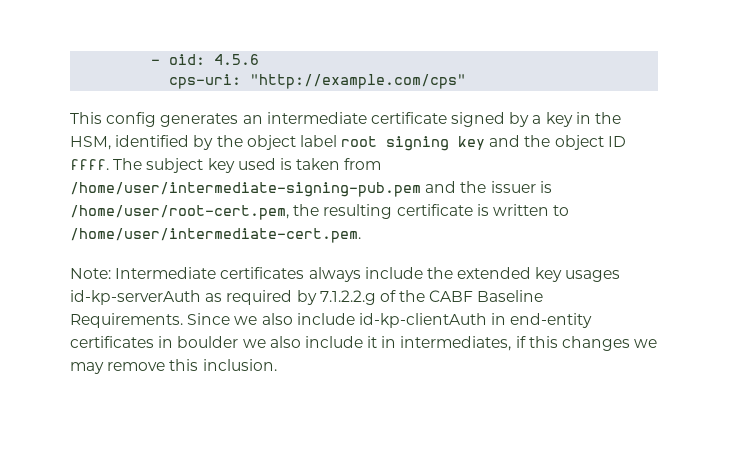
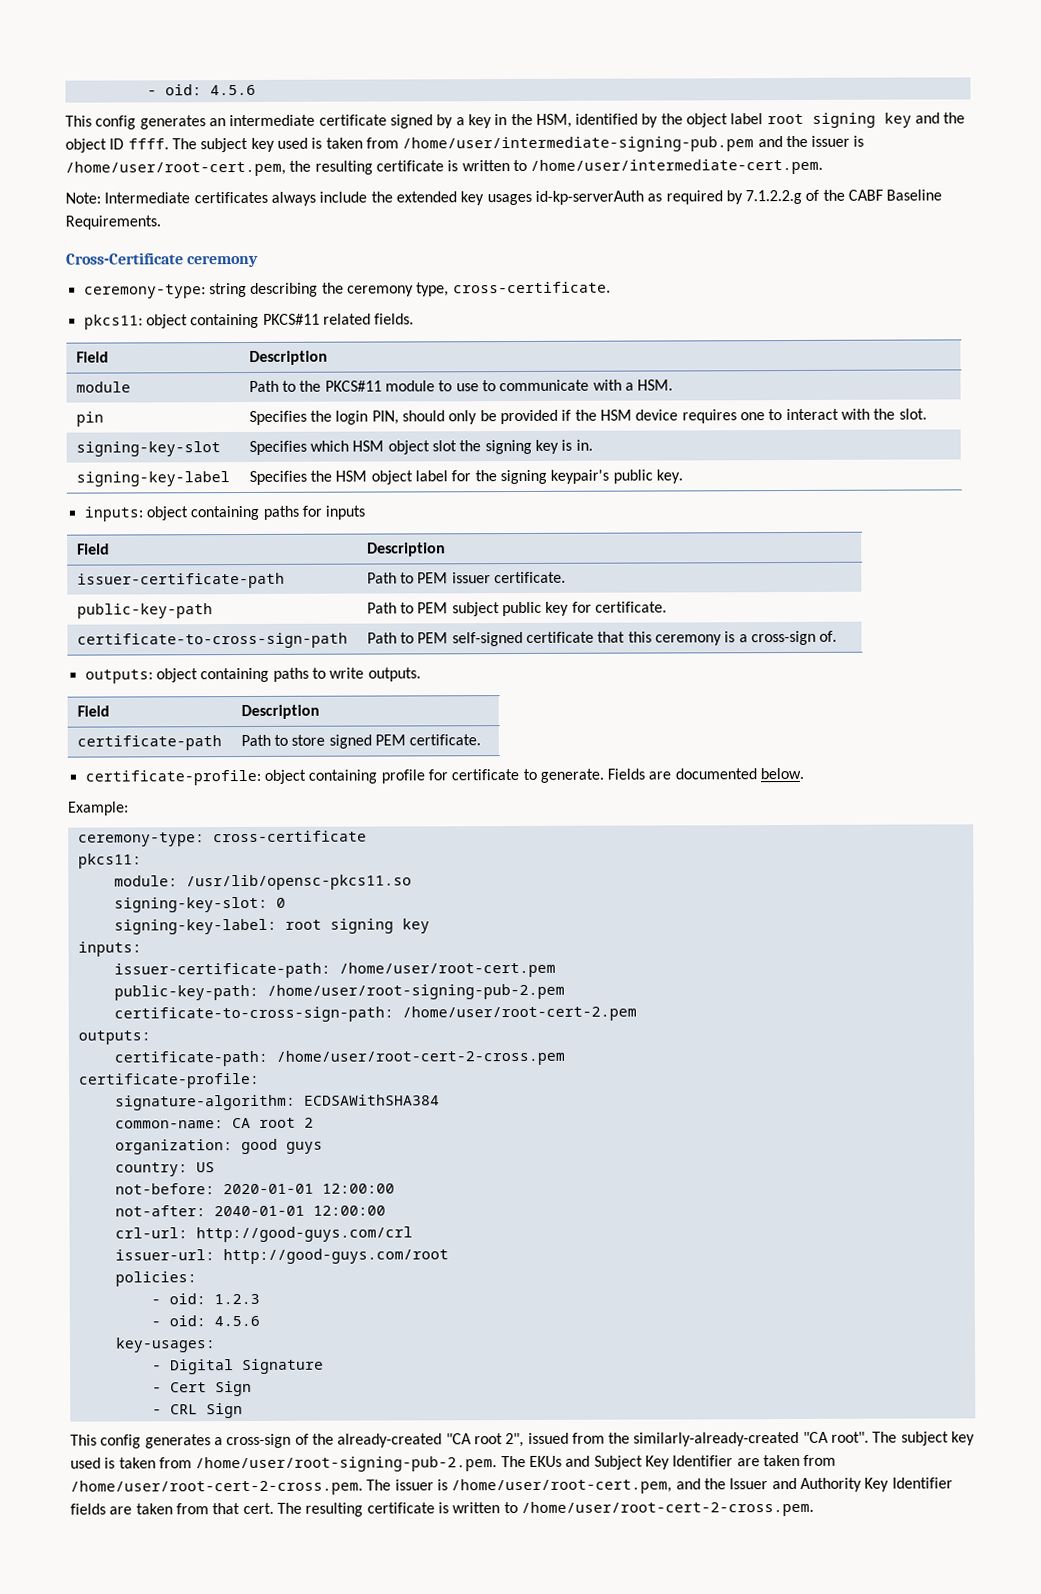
[151,54,260,65] [169,74,467,89] - oid: 4.5.6 // cps-uri: "http://example.com/cps" -> [146,84,256,96] - oid: 4.5.6
[187,313,593,328] [70,336,658,351] [70,359,277,374] Since we also include id-kp-clientAuth in end-entity certificates in boulder we also include it in intermediates, if this changes we may remove this inclusion. -> [66,252,260,268] [83,281,611,299] [83,313,415,330] [75,351,109,363] [248,350,328,365] [75,381,131,393] [248,379,674,392] [75,411,104,427] [248,408,927,425] [75,441,221,457] [248,439,593,455] [75,471,230,487] [248,469,684,485] [83,505,366,522] [76,543,110,555] [366,542,446,557] [76,572,285,589] [366,571,567,584] [76,603,213,619] [366,601,668,617] [76,632,348,649] [366,630,838,647] [84,667,421,684] [76,705,110,717] [240,704,320,720] [76,735,222,751] [240,734,482,749] [84,767,805,786] [68,801,129,816] [77,830,367,847] [77,853,142,869] [113,874,412,891] [113,896,286,913] [113,918,430,935] [77,941,142,957] [113,961,556,979] [113,983,565,1001] [113,1005,637,1023] [77,1030,151,1045] [113,1049,565,1067] [78,1072,260,1089] [114,1094,440,1111] [114,1117,314,1129] [114,1138,323,1155] [114,1162,215,1177] [114,1183,395,1195] [114,1205,386,1217] [114,1226,413,1243] [114,1248,449,1265] [114,1271,197,1287] [150,1293,260,1305] [150,1315,260,1327] [114,1337,216,1353] [151,1358,324,1375] [151,1380,252,1397] [151,1403,243,1419] [70,1431,976,1449] [70,1454,837,1473] [70,1477,953,1496] [70,1500,814,1518] // Cross-Certificate ceremony // ceremony-type: string describing the ceremony type, cross-certificate. // pkcs11: object containing PKCS#11 related fields. // Field | Description // module | Path to the PKCS#11 module to use to communicate with a HSM. // pin | Specifies the login PIN, should only be provided if the HSM device requires one to interact with the slot. // signing-key-slot | Specifies which HSM object slot the signing key is in. // signing-key-label | Specifies the HSM object label for the signing keypair's public key. // inputs: object containing paths for inputs // Field | Description // issuer-certificate-path | Path to PEM issuer certificate. // public-key-path | Path to PEM subject public key for certificate. // certificate-to-cross-sign-path | Path to PEM self-signed certificate that this ceremony is a cross-sign of. // outputs: object containing paths to write outputs. // Field | Description // certificate-path | Path to store signed PEM certificate. // certificate-profile: object containing profile for certificate to generate. Fields are documented below. // Example: // ceremony-type: cross-certificate // pkcs11: // module: /usr/lib/opensc-pkcs11.so // signing-key-slot: 0 // signing-key-label: root signing key // inputs: // issuer-certificate-path: /home/user/root-cert.pem // public-key-path: /home/user/root-signing-pub-2.pem // certificate-to-cross-sign-path: /home/user/root-cert-2.pem // outputs: // certificate-path: /home/user/root-cert-2-cross.pem // certificate-profile: // signature-algorithm: ECDSAWithSHA384 // common-name: CA root 2 // organization: good guys // country: US // not-before: 2020-01-01 12:00:00 // not-after: 2040-01-01 12:00:00 // crl-url: http://good-guys.com/crl // issuer-url: http://good-guys.com/root // policies: // - oid: 1.2.3 // - oid: 4.5.6 // key-usages: // - Digital Signature // - Cert Sign // - CRL Sign // This config generates a cross-sign of the already-created "CA root 2", issued from the similarly-already-created "CA root". The subject key used is taken from /home/user/root-signing-pub-2.pem. The EKUs and Subject Key Identifier are taken from /home/user/root-cert-2-cross.pem. The issuer is /home/user/root-cert.pem, and the Issuer and Authority Key Identifier fields are taken from that cert. The resulting certificate is written to /home/user/root-cert-2-cross.pem.

